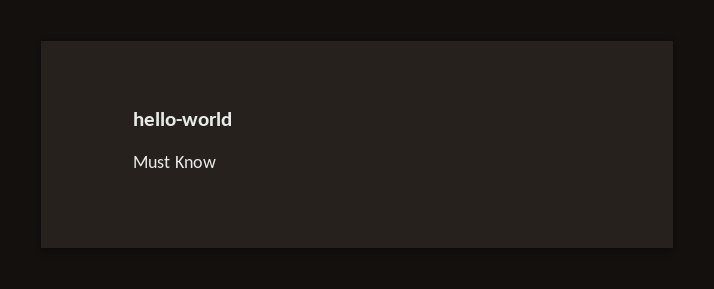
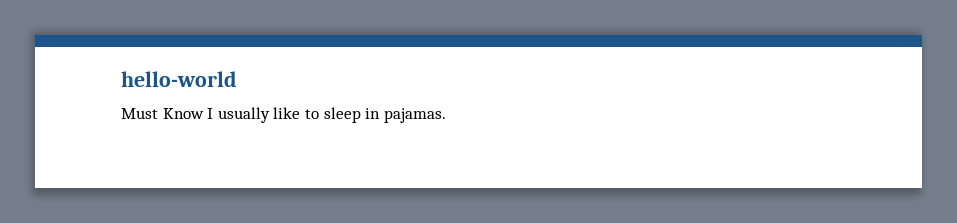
(216, 162) none -> [207,107,446,123] I usually like to sleep in pajamas.

